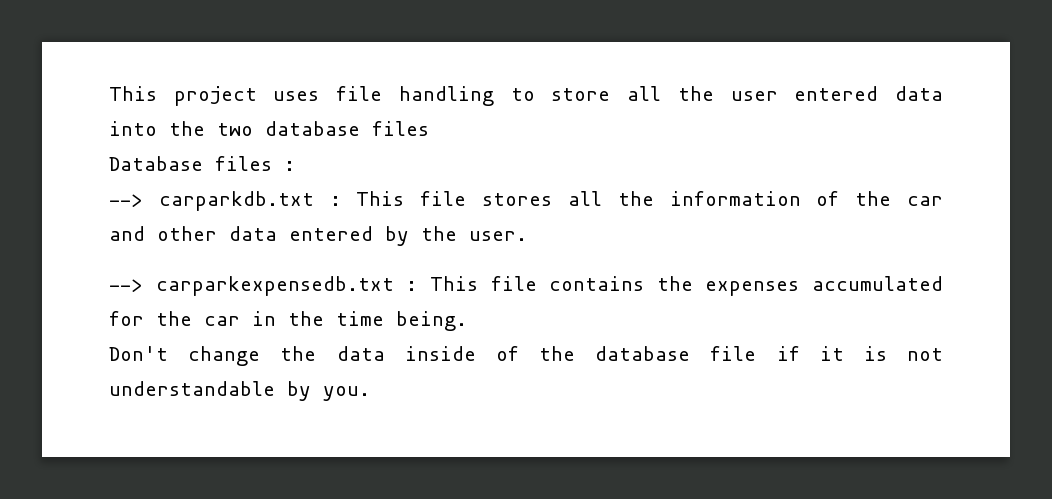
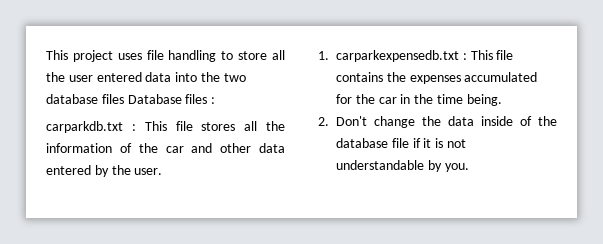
(429, 128) // -> (124, 99) none
[109,194,143,207] --> -> (216, 100) none
[109,279,143,292] --> -> [318,51,329,60] 1.
(467, 321) none -> [318,117,329,126] 2.

